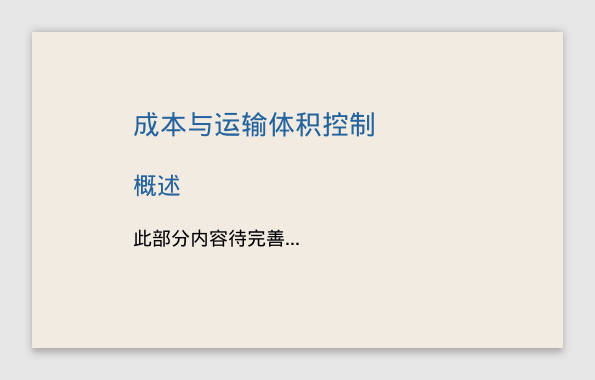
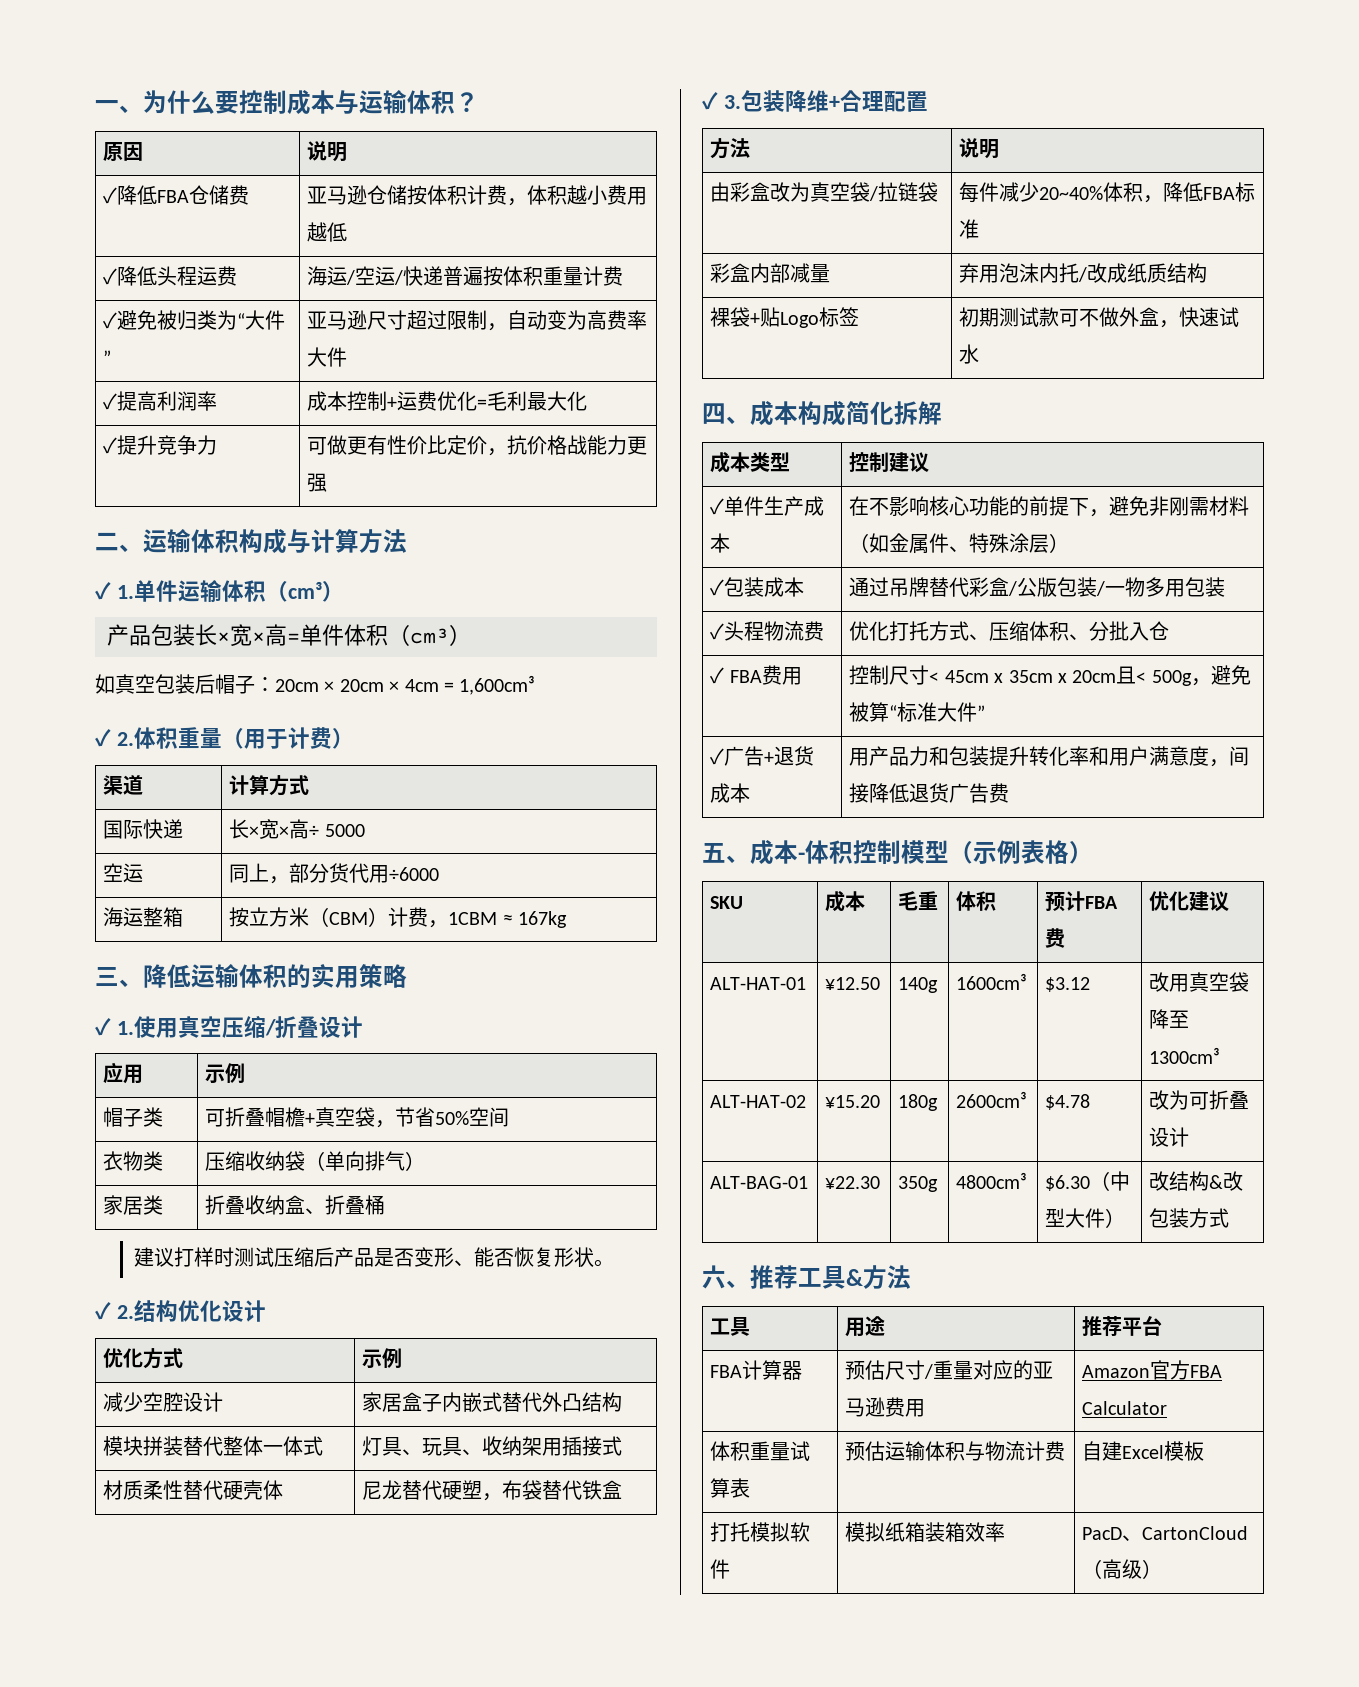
[133,112,376,137] [133,174,181,197] [133,229,300,247] 成本与运输体积控制 // 概述 // 此部分内容待完善... -> [95,90,479,115] [103,142,144,161] [307,141,348,162] [103,185,250,205] [307,185,648,206] [307,222,348,242] [103,266,238,286] [307,266,624,286] [103,310,286,330] [103,350,112,365] [307,310,648,331] [307,347,348,367] [103,391,218,411] [307,391,588,411] [103,435,218,455] [307,435,648,456] [307,473,328,492] [95,529,407,554] [95,580,344,602] [107,624,471,647] [95,674,536,695] [95,727,354,749] [103,775,144,795] [229,775,310,796] [103,819,184,839] [229,819,365,839] [103,863,144,883] [229,863,440,884] [103,907,184,927] [229,907,568,928] [95,964,407,988] [95,1015,363,1039] [103,1062,144,1084] [205,1063,246,1083] [103,1107,164,1127] [205,1107,510,1128] [103,1151,164,1171] [205,1151,426,1171] [103,1195,164,1215] [205,1195,386,1215] [133,1247,614,1267] [95,1300,266,1322] [103,1348,184,1369] [362,1348,403,1368] [103,1392,224,1412] [362,1392,623,1412] [103,1436,324,1456] [362,1436,623,1456] [103,1480,284,1500] [362,1480,623,1501] [702,90,928,112] [710,138,751,159] [959,138,1000,159] [710,182,939,202] [959,182,1256,203] [959,219,980,239] [710,263,831,283] [959,263,1208,283] [710,307,860,328] [959,307,1240,328] [959,344,980,364] [702,401,942,426] [710,451,791,473] [849,452,930,473] [710,496,825,516] [710,533,731,553] [849,496,1250,517] [849,533,1070,554] [710,577,805,597] [849,577,1226,597] [710,621,825,641] [849,621,1170,641] [710,665,802,685] [849,665,1251,686] [849,702,986,722] [710,746,815,766] [710,783,751,803] [849,746,1250,767] [849,783,1010,803] [702,840,1093,865] [710,896,744,909] [825,890,866,912] [898,891,939,911] [956,891,997,911] [1045,891,1119,912] [1045,928,1066,948] [1149,891,1230,912] [710,977,807,990] [825,977,881,990] [898,977,939,993] [956,973,1028,990] [1045,977,1091,992] [1149,972,1250,992] [1149,1009,1190,1029] [1149,1047,1221,1064] [710,1095,807,1108] [825,1095,881,1108] [898,1094,939,1111] [956,1091,1028,1108] [1045,1094,1091,1110] [1149,1090,1250,1110] [1149,1127,1190,1147] [710,1176,809,1189] [825,1176,881,1189] [898,1176,939,1192] [956,1172,1028,1189] [1045,1171,1131,1191] [1045,1208,1126,1228] [1149,1171,1244,1191] [1149,1208,1230,1228] [702,1265,911,1289] [710,1317,751,1336] [845,1316,886,1337] [1082,1316,1163,1337] [710,1360,803,1380] [845,1360,1054,1380] [845,1397,926,1417] [1082,1360,1223,1380] [1082,1401,1168,1415] [710,1441,811,1461] [710,1478,751,1498] [845,1441,1066,1461] [1082,1441,1205,1461] [710,1522,811,1542] [710,1559,731,1579] [845,1522,1006,1542] [1082,1526,1249,1541] [1082,1559,1163,1579] 一、为什么要控制成本与运输体积？ // 原因 | 说明 // ✓降低FBA仓储费 | 亚马逊仓储按体积计费，体积越小费用越低 // ✓降低头程运费 | 海运/空运/快递普遍按体积重量计费 // ✓避免被归类为“大件” | 亚马逊尺寸超过限制，自动变为高费率大件 // ✓提高利润率 | 成本控制+运费优化=毛利最大化 // ✓提升竞争力 | 可做更有性价比定价，抗价格战能力更强 // 二、运输体积构成与计算方法 // ✓ 1.单件运输体积（cm³） // 产品包装长×宽×高=单件体积（cm³） // 如真空包装后帽子：20cm × 20cm × 4cm = 1,600cm³ // ✓ 2.体积重量（用于计费） // 渠道 | 计算方式 // 国际快递 | 长×宽×高÷ 5000 // 空运 | 同上，部分货代用÷6000 // 海运整箱 | 按立方米（CBM）计费，1CBM ≈ 167kg // 三、降低运输体积的实用策略 // ✓ 1.使用真空压缩/折叠设计 // 应用 | 示例 // 帽子类 | 可折叠帽檐+真空袋，节省50%空间 // 衣物类 | 压缩收纳袋（单向排气） // 家居类 | 折叠收纳盒、折叠桶 // 建议打样时测试压缩后产品是否变形、能否恢复形状。 // ✓ 2.结构优化设计 // 优化方式 | 示例 // 减少空腔设计 | 家居盒子内嵌式替代外凸结构 // 模块拼装替代整体一体式 | 灯具、玩具、收纳架用插接式 // 材质柔性替代硬壳体 | 尼龙替代硬塑，布袋替代铁盒 // ✓ 3.包装降维+合理配置 // 方法 | 说明 // 由彩盒改为真空袋/拉链袋 | 每件减少20~40%体积，降低FBA标准 // 彩盒内部减量 | 弃用泡沫内托/改成纸质结构 // 裸袋+贴Logo标签 | 初期测试款可不做外盒，快速试水 // 四、成本构成简化拆解 // 成本类型 | 控制建议 // ✓单件生产成本 | 在不影响核心功能的前提下，避免非刚需材料（如金属件、特殊涂层） // ✓包装成本 | 通过吊牌替代彩盒/公版包装/一物多用包装 // ✓头程物流费 | 优化打托方式、压缩体积、分批入仓 // ✓ FBA费用 | 控制尺寸< 45cm x 35cm x 20cm且< 500g，避免被算“标准大件” // ✓广告+退货成本 | 用产品力和包装提升转化率和用户满意度，间接降低退货广告费 // 五、成本-体积控制模型（示例表格） // SKU | 成本 | 毛重 | 体积 | 预计FBA费 | 优化建议 // ALT-HAT-01 | ¥12.50 | 140g | 1600cm³ | $3.12 | 改用真空袋降至1300cm³ // ALT-HAT-02 | ¥15.20 | 180g | 2600cm³ | $4.78 | 改为可折叠设计 // ALT-BAG-01 | ¥22.30 | 350g | 4800cm³ | $6.30（中型大件） | 改结构&改包装方式 // 六、推荐工具&方法 // 工具 | 用途 | 推荐平台 // FBA计算器 | 预估尺寸/重量对应的亚马逊费用 | Amazon官方FBA Calculator // 体积重量试算表 | 预估运输体积与物流计费 | 自建Excel模板 // 打托模拟软件 | 模拟纸箱装箱效率 | PacD、CartonCloud（高级）

